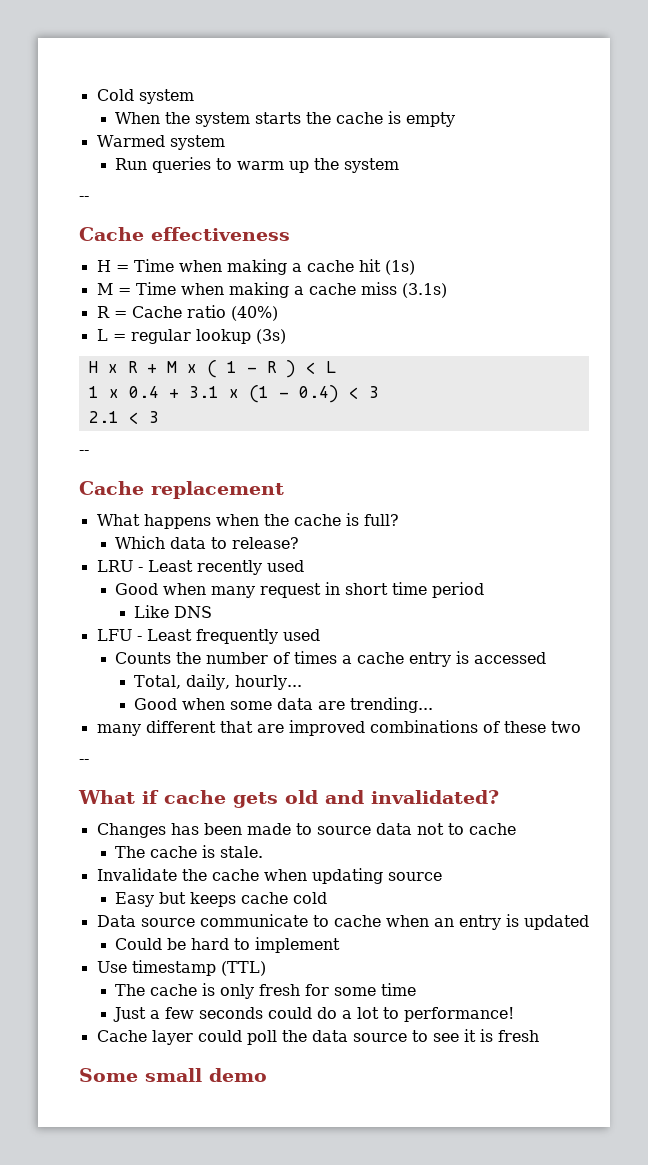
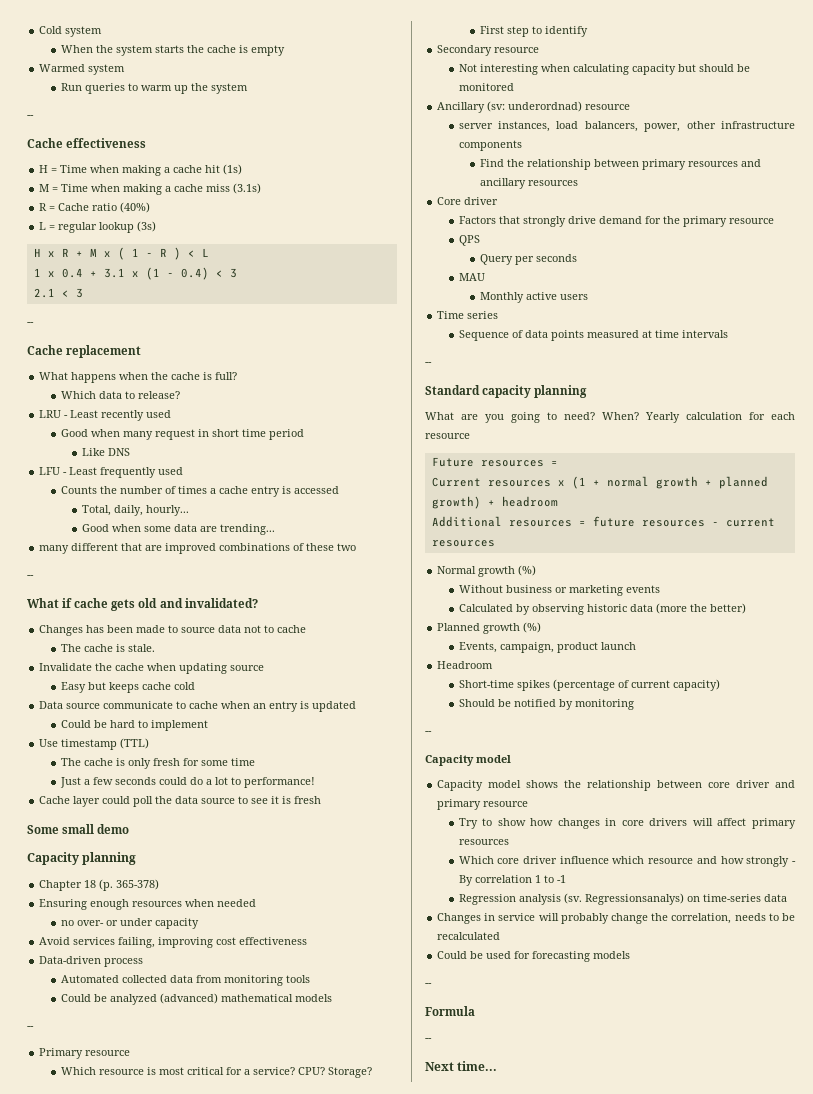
(267, 1075) none -> [27,852,137,865] [39,879,160,891] [39,899,257,910] [60,918,199,929] [39,937,308,948] [39,956,144,967] [60,975,310,986] [60,993,332,1005] [27,1026,34,1029] [39,1048,131,1059] [60,1067,372,1078] [479,26,588,37] [437,45,540,56] [458,64,750,75] [458,83,514,91] [437,101,631,113] [458,121,795,132] [458,140,522,151] [479,159,761,170] [479,178,578,189] [437,197,499,205] [458,216,774,227] [458,235,480,246] [479,254,577,265] [458,273,485,281] [479,292,588,303] [437,311,499,319] [458,330,728,341] [425,362,432,365] [425,385,588,398] [425,412,795,423] [425,433,470,439] [431,457,558,467] [431,476,768,489] [431,496,558,509] [431,516,775,527] [431,540,495,547] [437,565,537,577] [458,585,660,596] [458,603,746,615] [437,622,542,634] [458,642,636,653] [437,661,494,669] [458,679,720,691] [458,699,634,710] [425,731,432,734] [425,755,511,766] [437,780,795,791] [437,799,529,810] [458,818,796,829] [458,839,509,845] [458,856,796,867] [458,875,566,886] [458,893,787,905] [437,913,795,924] [437,932,501,940] [437,951,631,962] [425,983,432,986] [425,1006,475,1016] [425,1038,432,1041] [425,1061,498,1071] // Capacity planning // Chapter 18 (p. 365-378) // Ensuring enough resources when needed // no over- or under capacity // Avoid services failing, improving cost effectiveness // Data-driven process // Automated collected data from monitoring tools // Could be analyzed (advanced) mathematical models // -- // Primary resource // Which resource is most critical for a service? CPU? Storage? // First step to identify // Secondary resource // Not interesting when calculating capacity but should be monitored // Ancillary (sv: underordnad) resource // server instances, load balancers, power, other infrastructure components // Find the relationship between primary resources and ancillary resources // Core driver // Factors that strongly drive demand for the primary resource // QPS // Query per seconds // MAU // Monthly active users // Time series // Sequence of data points measured at time intervals // -- // Standard capacity planning // What are you going to need? When? Yearly calculation for each resource // Future resources = // Current resources x (1 + normal growth + planned growth) + headroom // Additional resources = future resources - current resources // Normal growth (%) // Without business or marketing events // Calculated by observing historic data (more the better) // Planned growth (%) // Events, campaign, product launch // Headroom // Short-time spikes (percentage of current capacity) // Should be notified by monitoring // -- // Capacity model // Capacity model shows the relationship between core driver and primary resource // Try to show how changes in core drivers will affect primary resources // Which core driver influence which resource and how strongly - By correlation 1 to -1 // Regression analysis (sv. Regressionsanalys) on time-series data // Changes in service will probably change the correlation, needs to be recalculated // Could be used for forecasting models // -- // Formula // -- // Next time...

